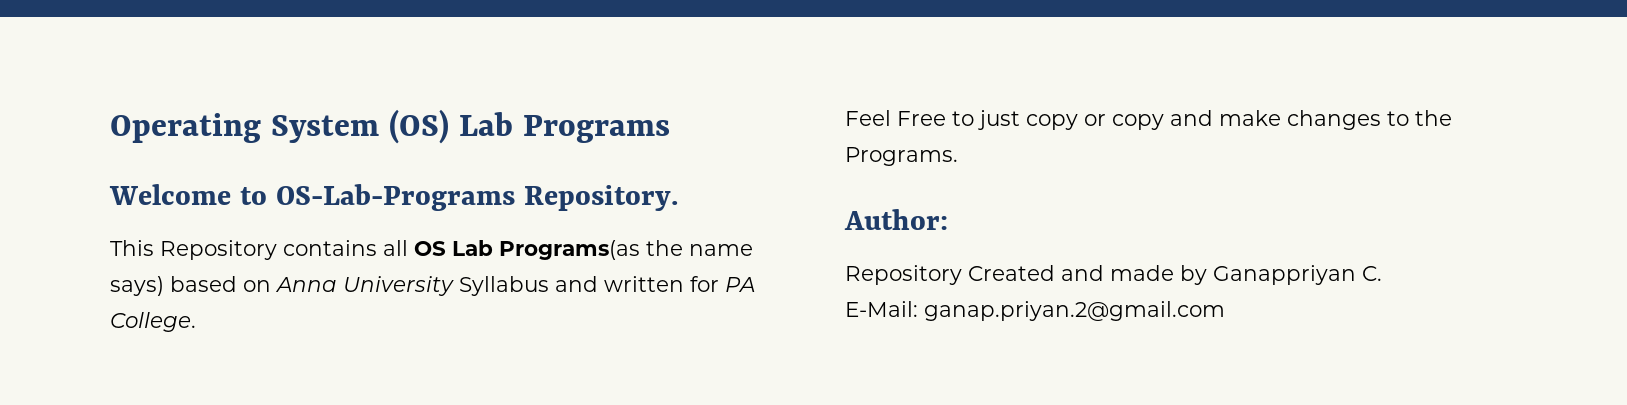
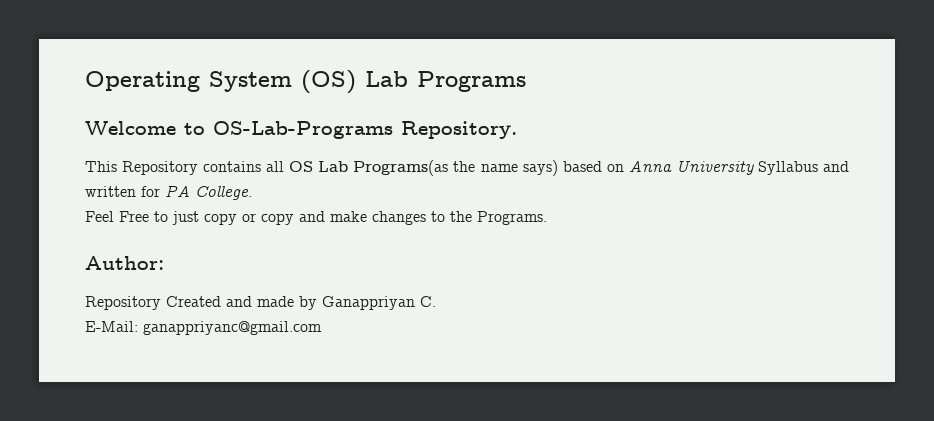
[924,301,1225,321] ganap.priyan.2@gmail.com -> [143,321,322,335] ganappriyanc@gmail.com

